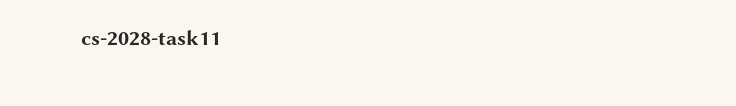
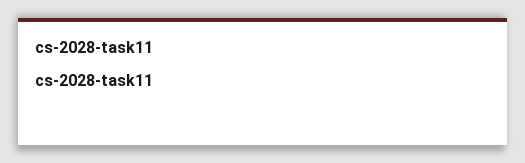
[81,30,221,46] cs-2028-task11 -> [35,41,153,53] [35,74,153,86] cs-2028-task11 // cs-2028-task11

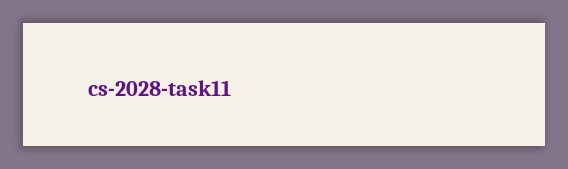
[35,41,153,53] [35,74,153,86] cs-2028-task11 // cs-2028-task11 -> [88,80,231,96] cs-2028-task11

